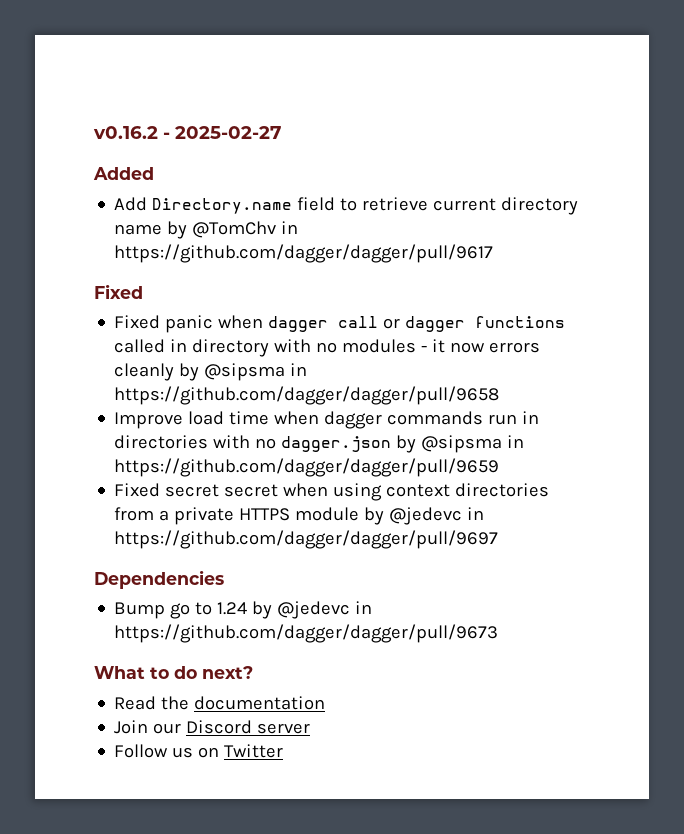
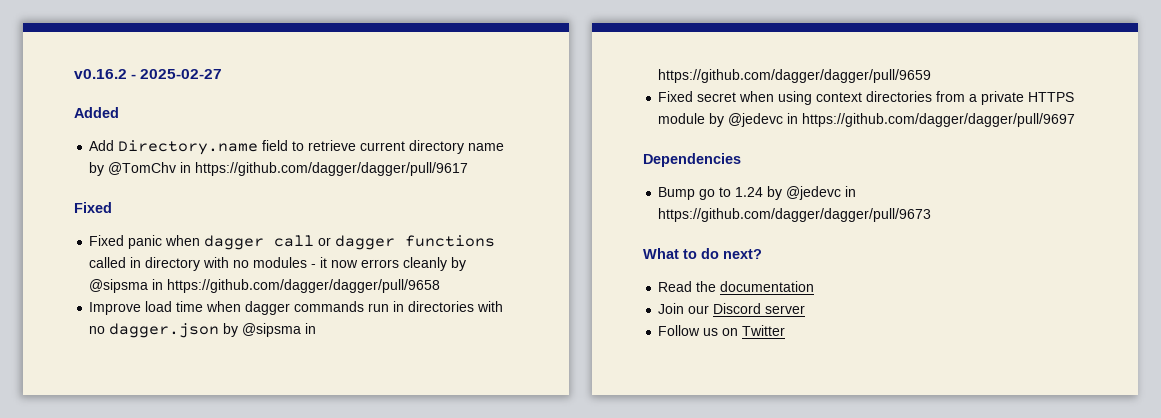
[224,484,279,497] secret -> (737, 97) none

